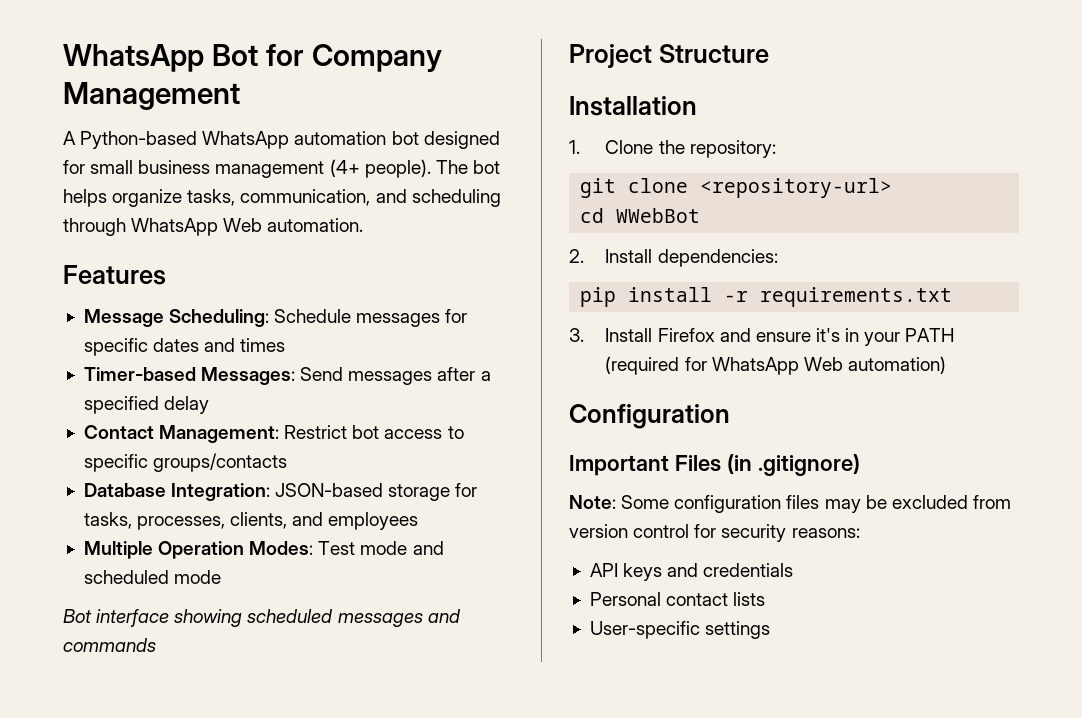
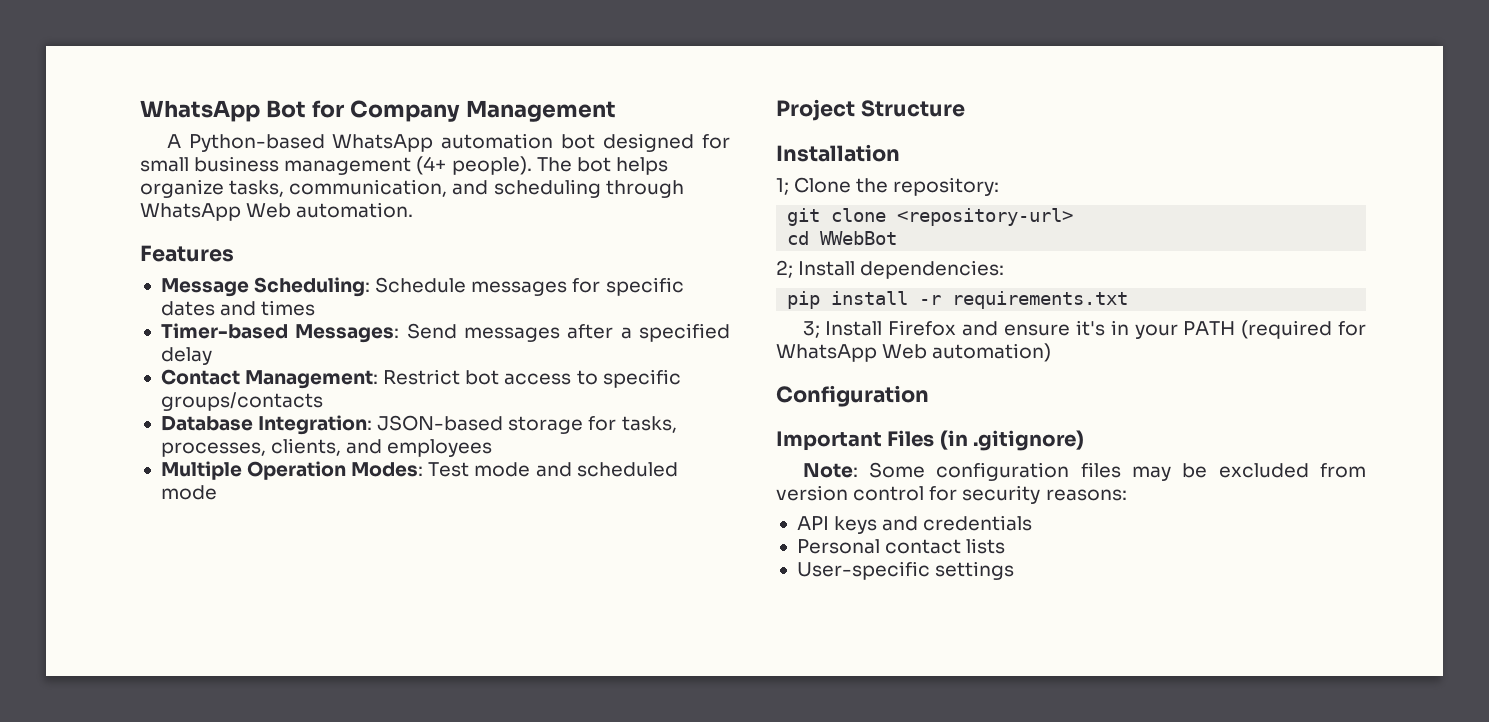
[63,609,461,627] [63,638,156,652] // Bot interface showing scheduled messages and commands -> (217, 492) none
[569,140,580,154] 1. -> [776,178,789,195] 1;
[569,249,584,263] 2. -> [776,260,793,278] 2;
[569,328,584,342] 3. -> [802,321,820,338] 3;

